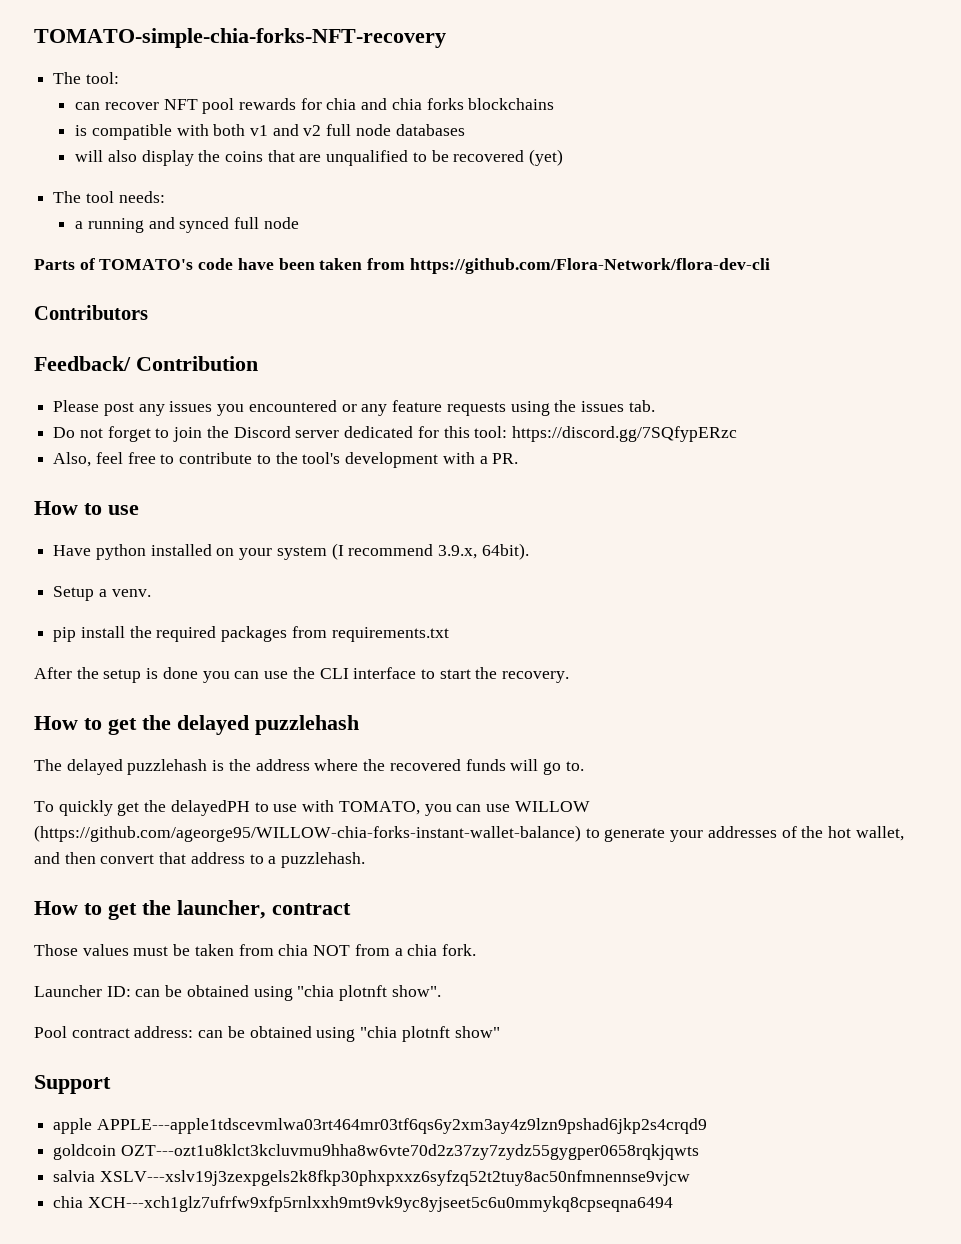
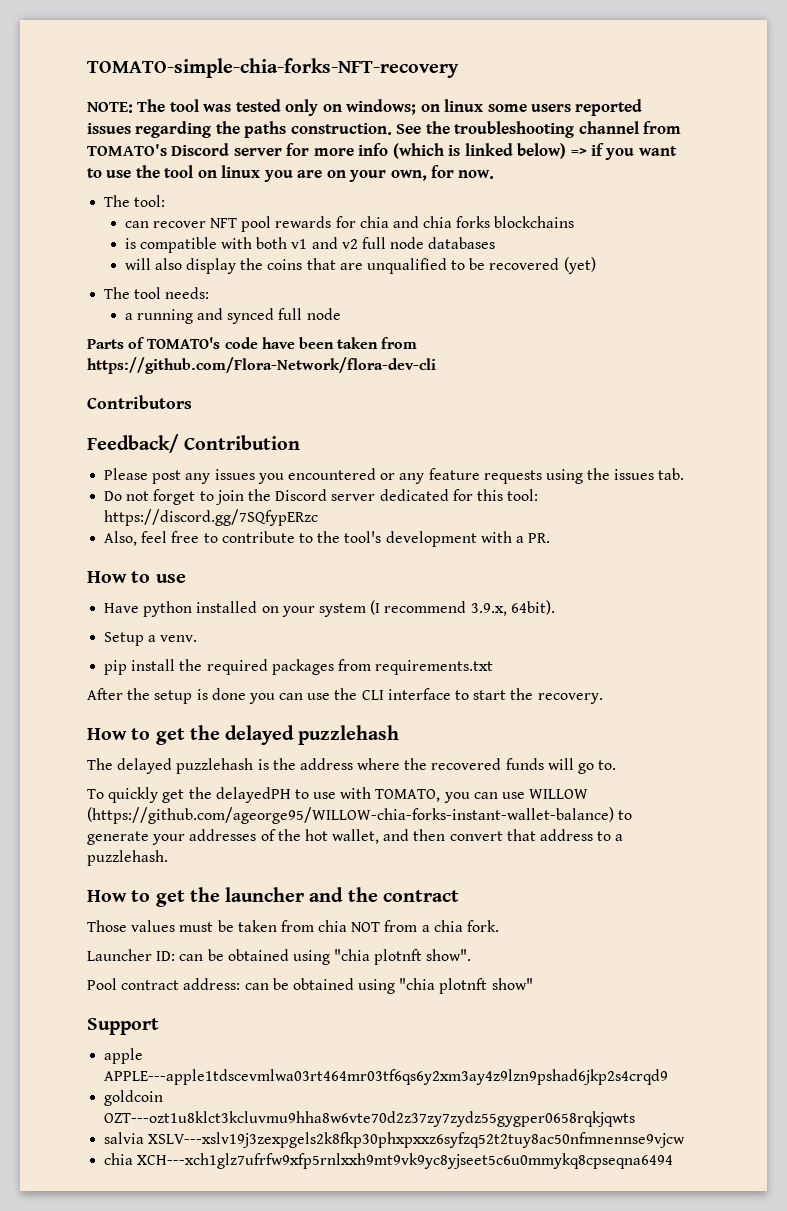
(446, 38) none -> [87,99,643,116] [87,121,682,138] [87,143,677,160] [87,165,495,182] // NOTE: The tool was tested only on windows; on linux some users reported issues regarding the paths construction. See the troubleshooting channel from TOMATO's Discord server for more info (which is linked below) => if you want to use the tool on linux you are on your own, for now.
[177,900,266,919] launcher, -> [225,887,378,902] launcher and the

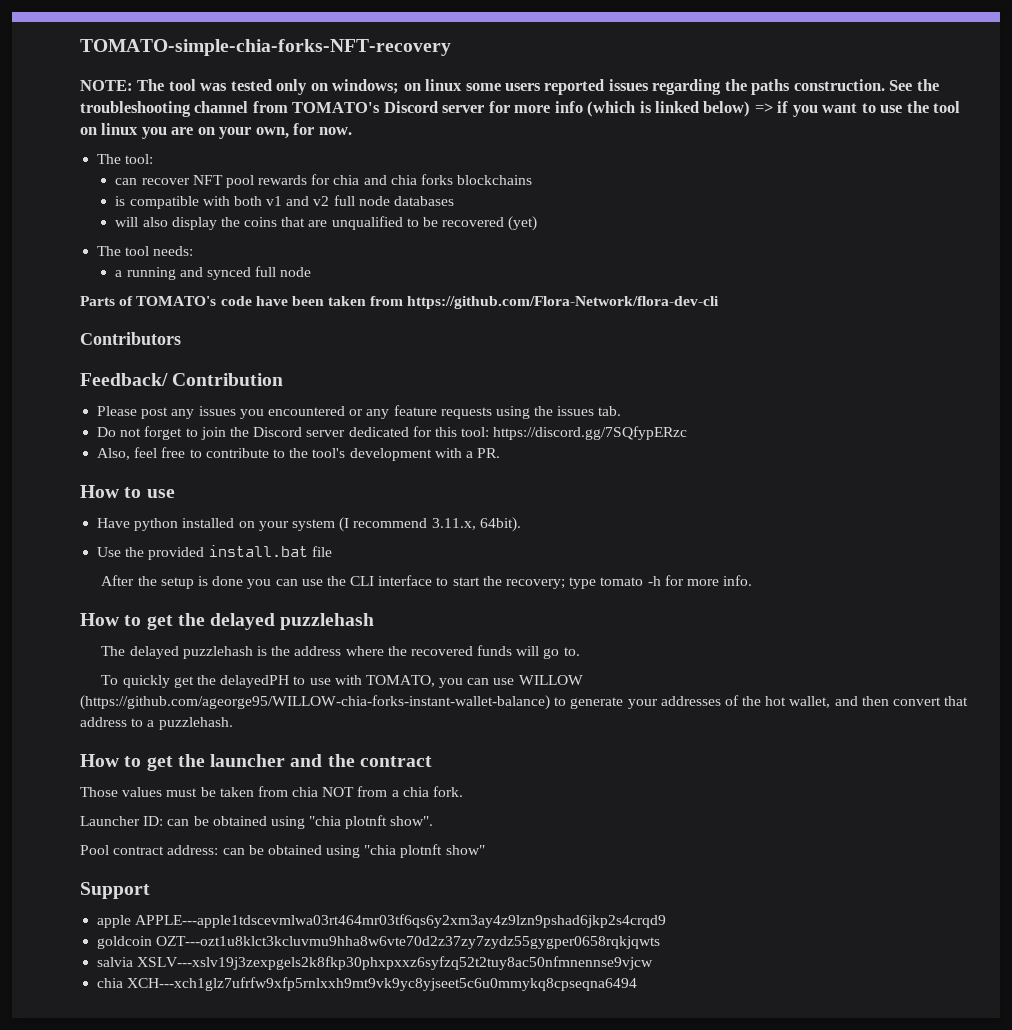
[470,603,507,616] 3.9.x, -> [431,518,476,530] 3.11.x,
[104,632,198,646] [104,659,494,675] Setup a venv. // pip install the required packages from requirements.txt -> [97,545,332,560] Use the provided install.bat file
[537,693,603,704] recovery. -> [506,575,753,589] recovery; type tomato -h for more info.

